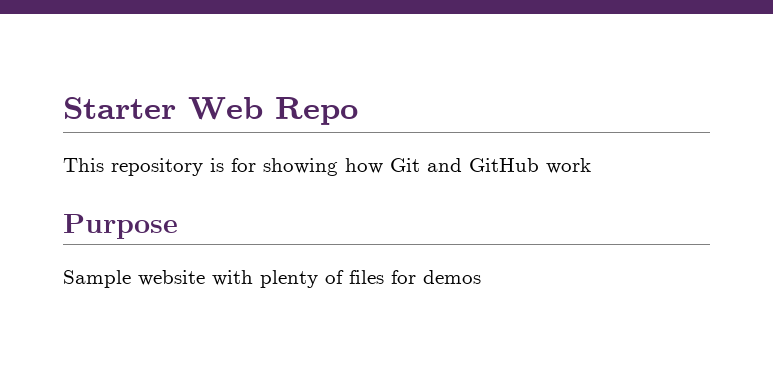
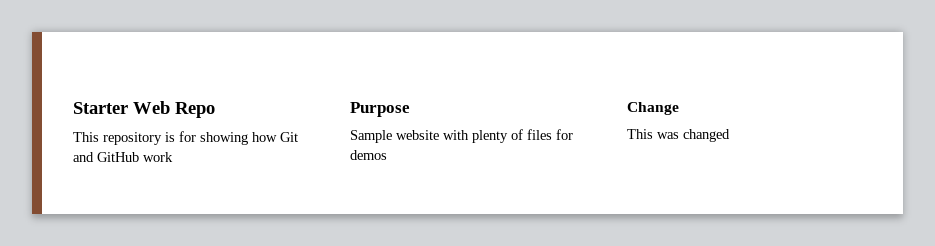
(481, 277) none -> [627,102,679,115] [627,129,730,142] // Change // This was changed

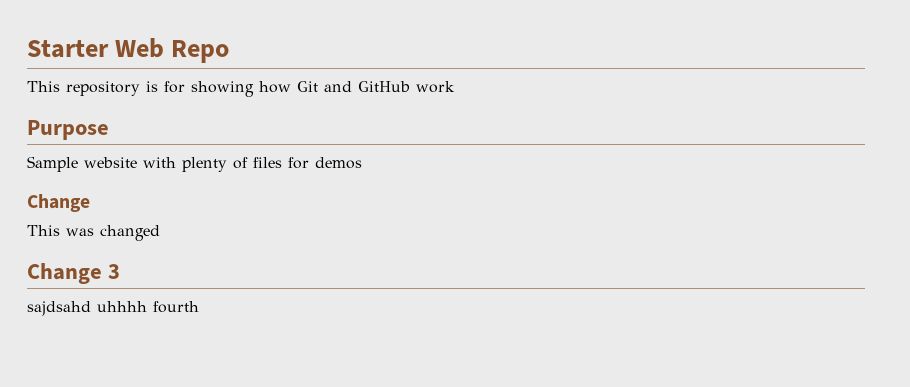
(730, 135) none -> [27,263,121,284] [27,301,199,316] // Change 3 // sajdsahd uhhhh fourth

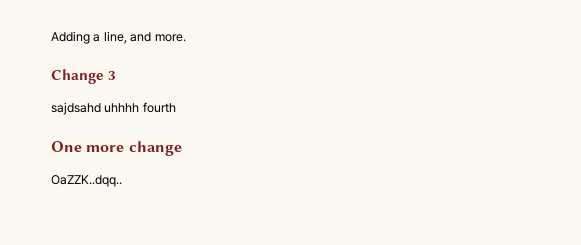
[27,38,230,63] [27,81,455,97] [27,120,109,140] [27,156,362,172] [27,194,90,212] [27,225,160,241] Starter Web Repo // This repository is for showing how Git and GitHub work // Purpose // Sample website with plenty of files for demos // Change // This was changed -> [51,31,186,44] Adding a line, and more.
(199, 307) none -> [51,141,182,156] [51,175,122,187] // One more change // OaZZK..dqq..

